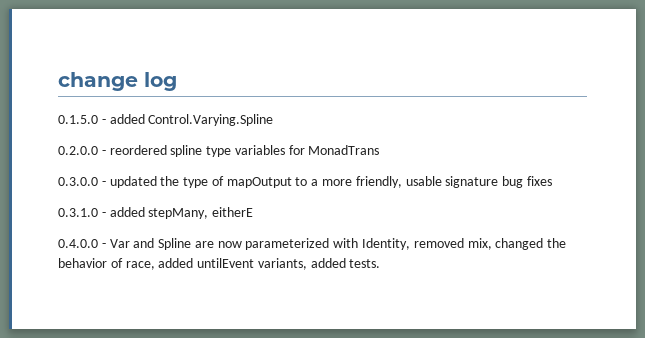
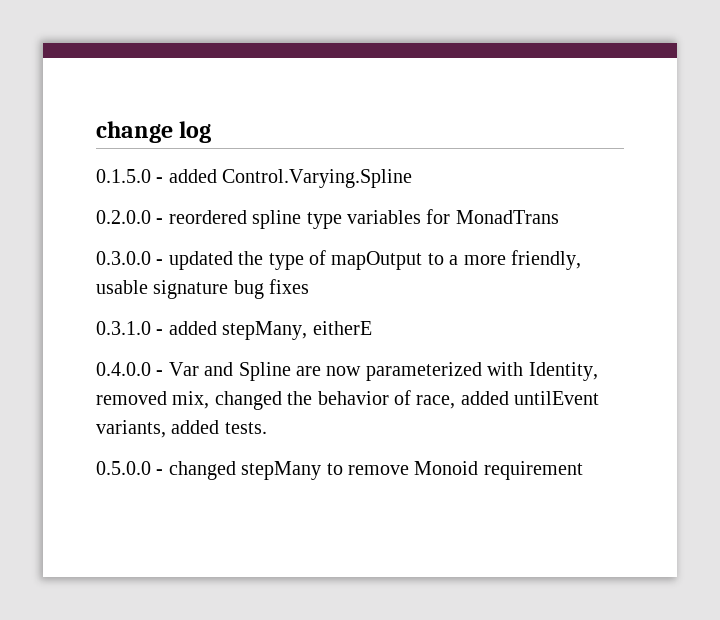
(381, 263) none -> [96,461,583,480] // 0.5.0.0 - changed stepMany to remove Monoid requirement

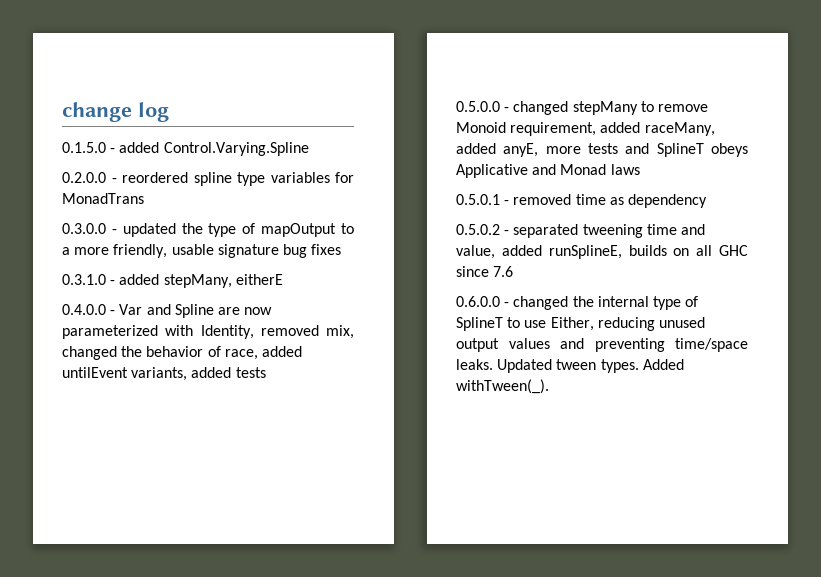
[224,422,267,434] tests. -> [235,367,266,378] tests
[483,461,583,480] requirement -> [510,122,715,136] [456,143,748,157] [456,164,640,178] [456,194,707,208] [456,224,705,238] [456,245,748,259] [456,266,514,277] [456,296,699,310] [456,317,705,331] [456,338,748,352] [456,359,684,373] [456,379,549,394] requirement, added raceMany, added anyE, more tests and SplineT obeys Applicative and Monad laws // 0.5.0.1 - removed time as dependency // 0.5.0.2 - separated tweening time and value, added runSplineE, builds on all GHC since 7.6 // 0.6.0.0 - changed the internal type of SplineT to use Either, reducing unused output values and preventing time/space leaks. Updated tween types. Added withTween(_).

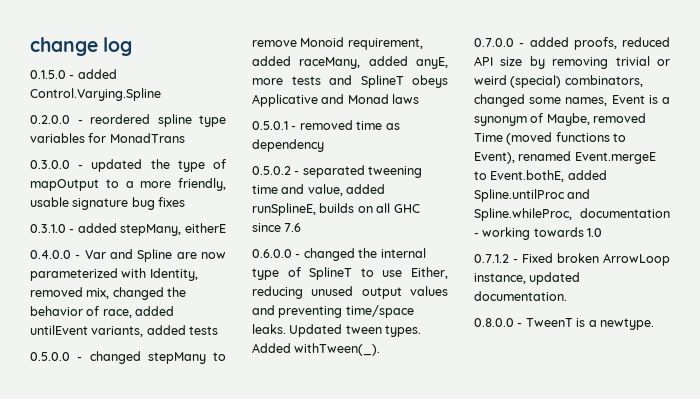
(549, 386) none -> [474,37,670,50] [474,56,670,69] [474,75,643,88] [474,94,670,107] [474,113,647,126] [474,132,627,145] [474,151,656,164] [474,170,607,182] [474,189,591,202] [474,208,670,221] [474,227,603,240] [474,253,670,266] [474,272,581,285] [474,291,567,301] [474,318,654,330] // 0.7.0.0 - added proofs, reduced API size by removing trivial or weird (special) combinators, changed some names, Event is a synonym of Maybe, removed Time (moved functions to Event), renamed Event.mergeE to Event.bothE, added Spline.untilProc and Spline.whileProc, documentation - working towards 1.0 // 0.7.1.2 - Fixed broken ArrowLoop instance, updated documentation. // 0.8.0.0 - TweenT is a newtype.

